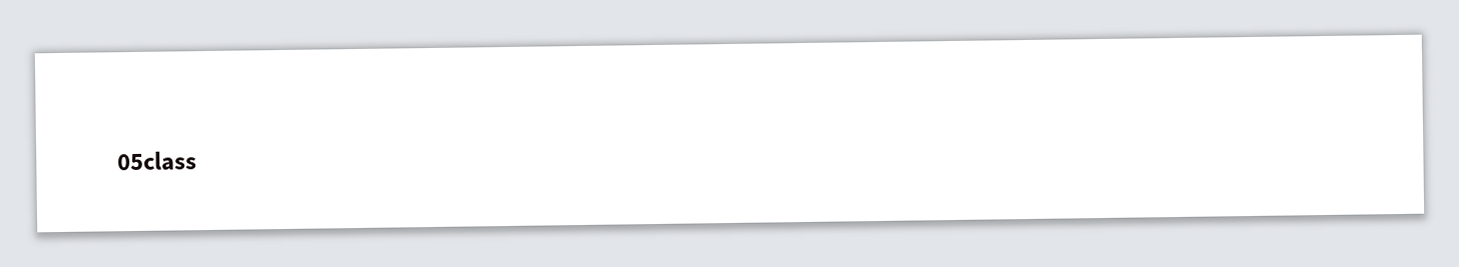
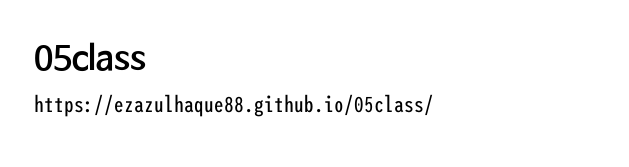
(197, 161) none -> [34,94,434,117] // https://ezazulhaque88.github.io/05class/

